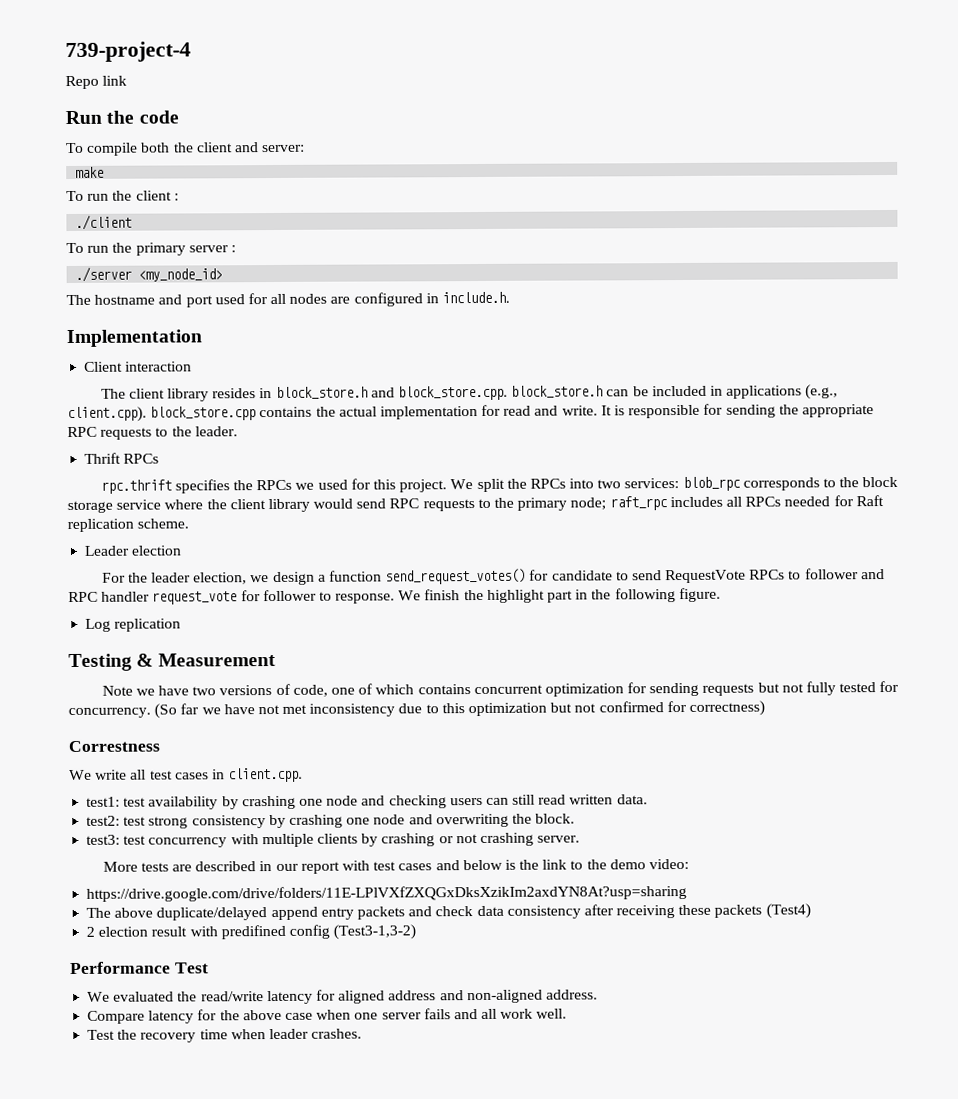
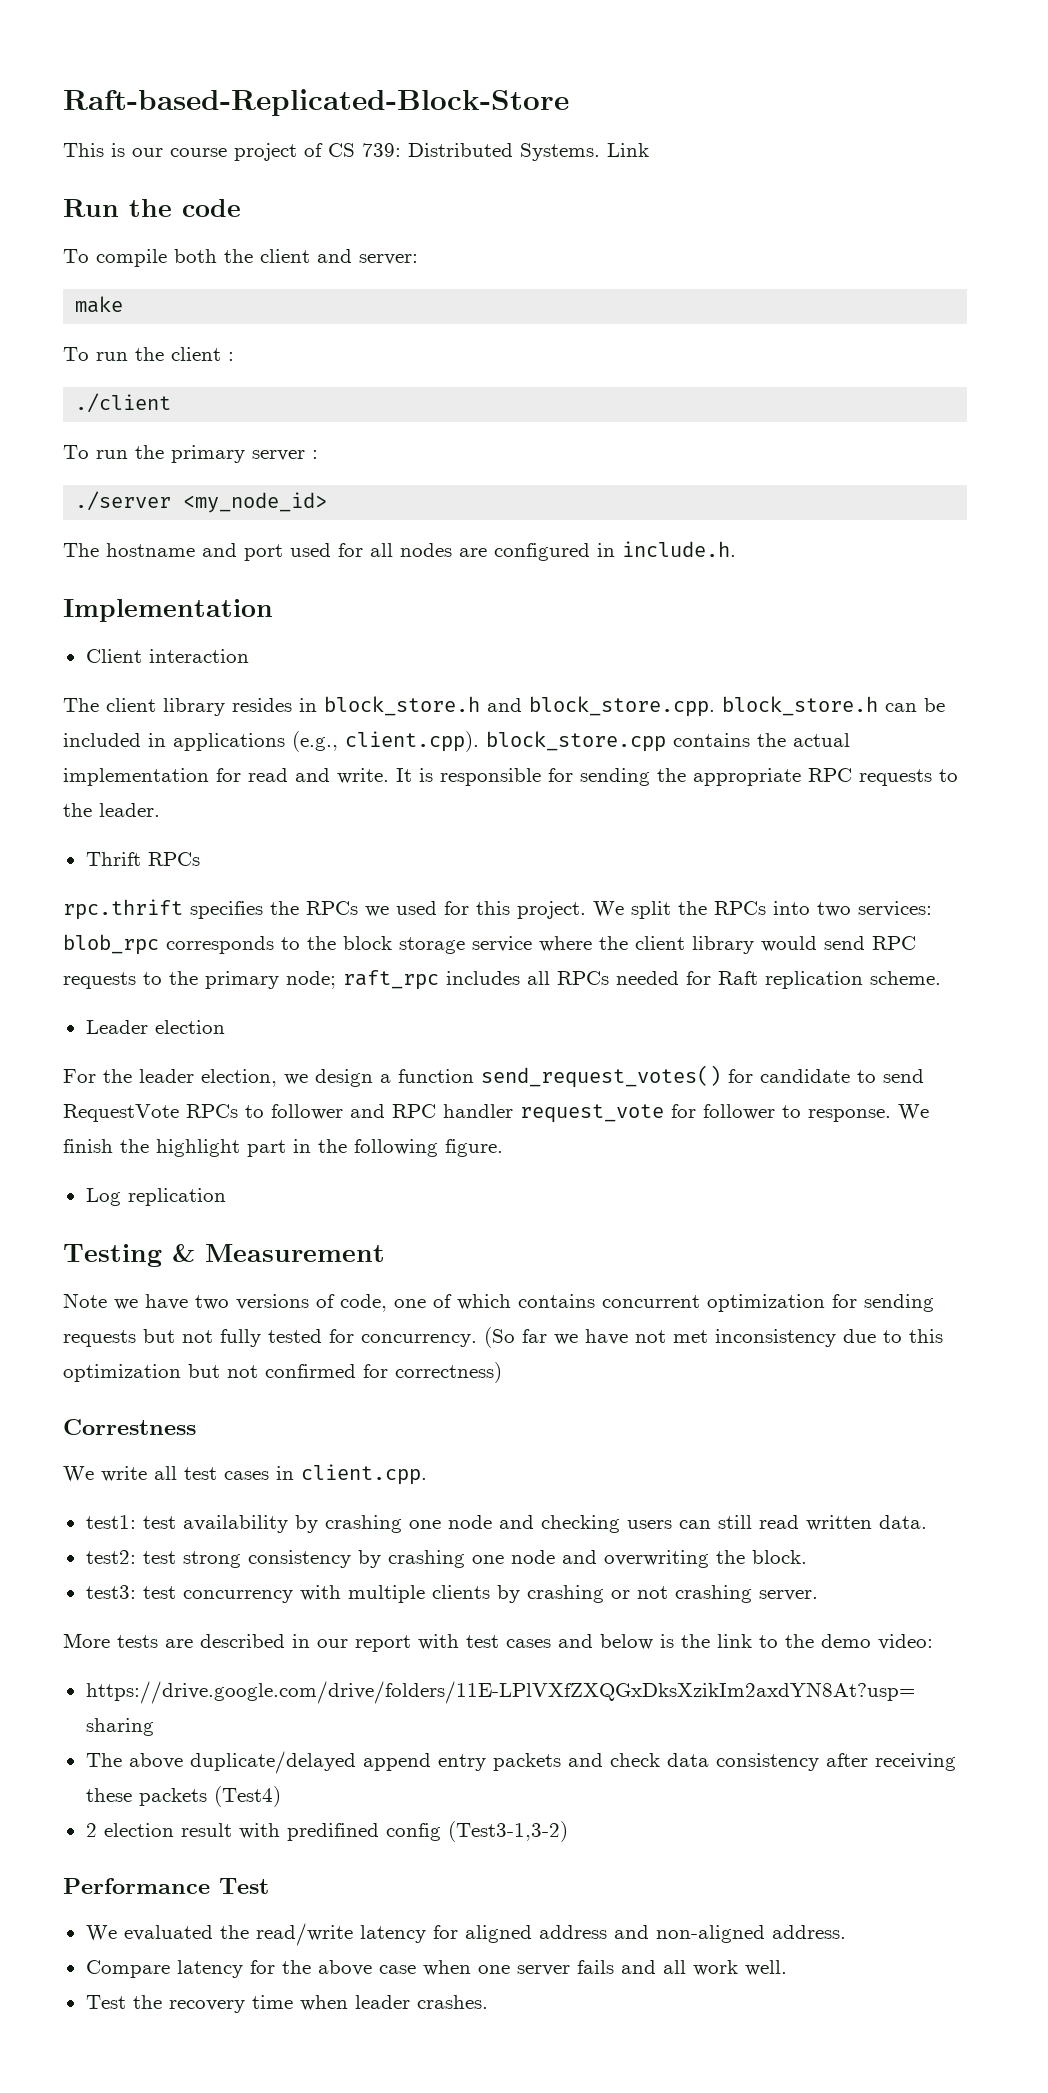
[65,41,191,63] [65,75,128,90] 739-project-4 // Repo link -> [63,89,569,116] [63,143,649,161] Raft-based-Replicated-Block-Store // This is our course project of CS 739: Distributed Systems. Link

